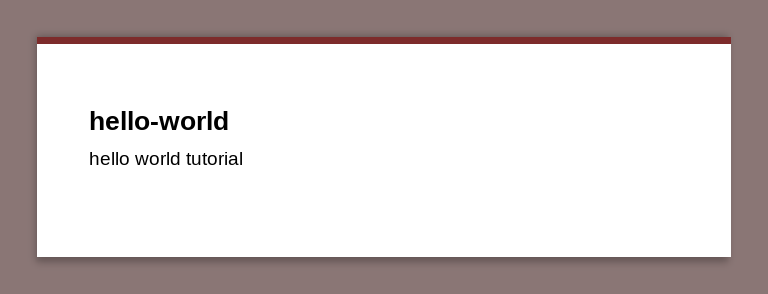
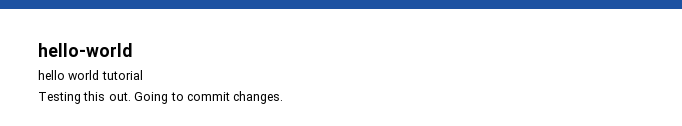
(244, 158) none -> [38,91,284,104] // Testing this out. Going to commit changes.

